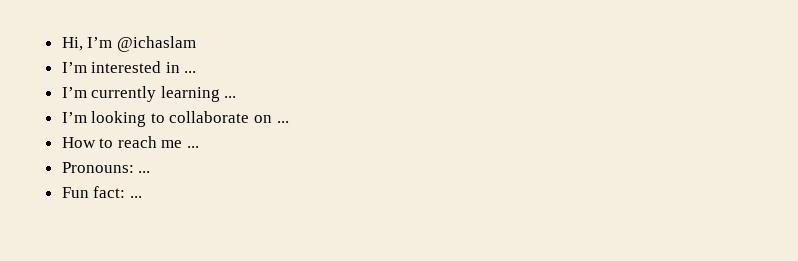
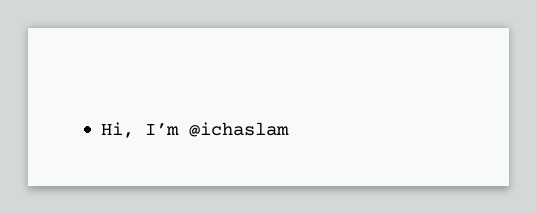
[61,61,197,73] [61,86,237,102] [61,111,289,127] [61,136,200,148] [61,162,151,173] [61,186,142,198] // I’m interested in ... // I’m currently learning ... // I’m looking to collaborate on ... // How to reach me ... // Pronouns: ... // Fun fact: ... -> (289, 129) none

